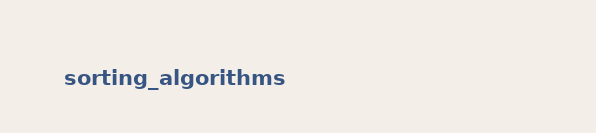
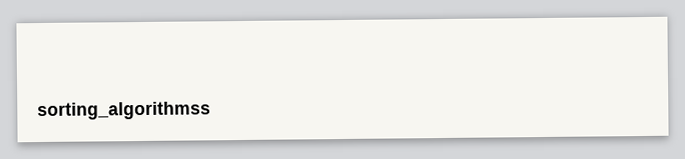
[64,69,286,90] sorting_algorithms -> [37,101,211,121] sorting_algorithmss

